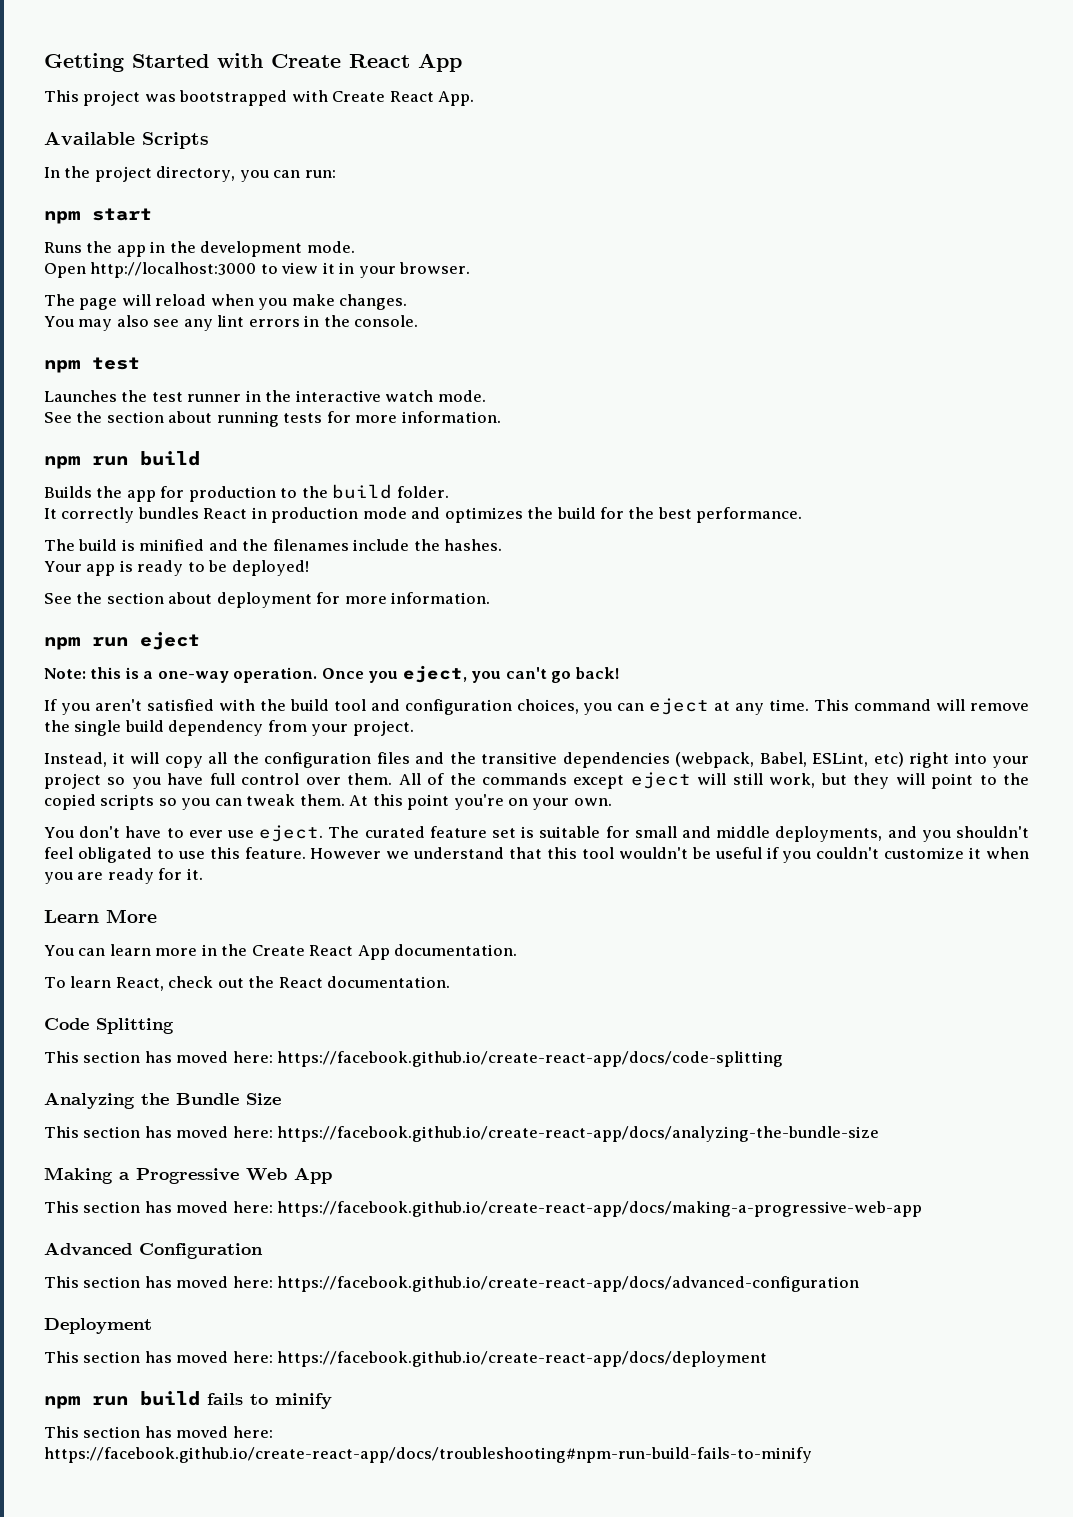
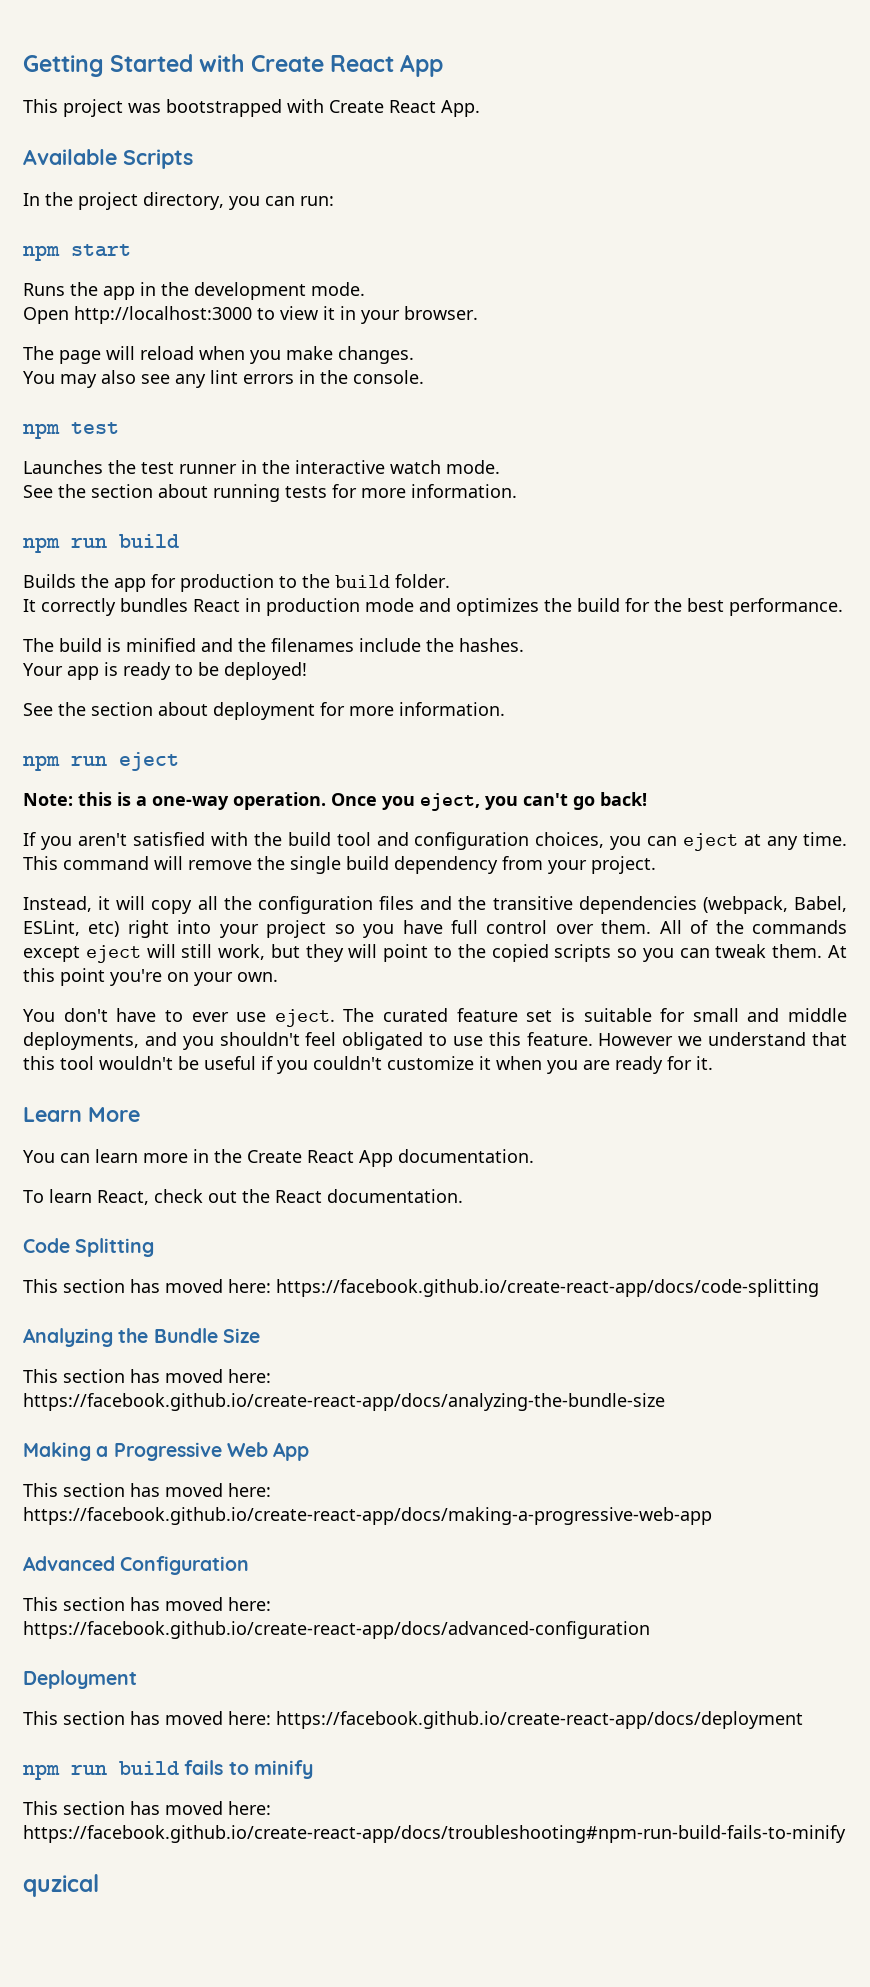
(812, 1455) none -> [23,1874,99,1897] // quzical

